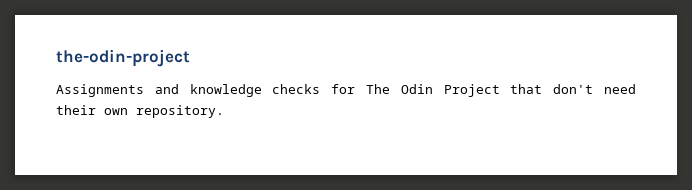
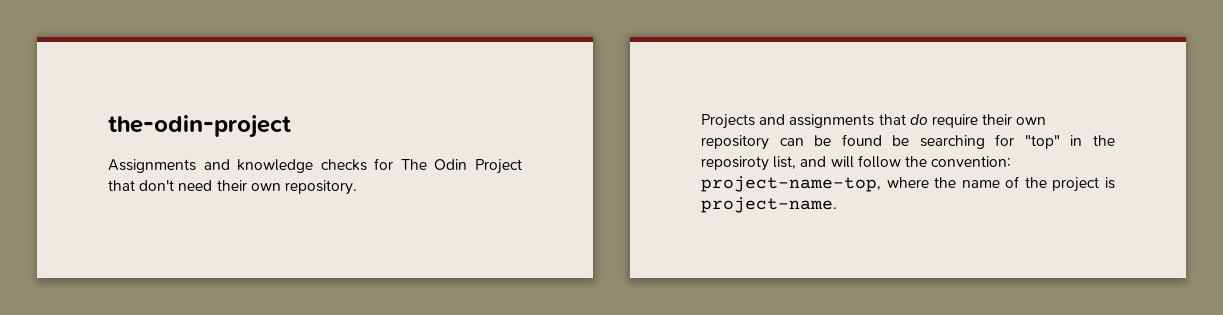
(224, 111) none -> [701,114,1047,129] [701,134,1115,150] [701,155,1012,171] [701,176,1115,192] [701,197,837,213] // Projects and assignments that do require their own repository can be found be searching for "top" in the reposiroty list, and will follow the convention: project-name-top, where the name of the project is project-name.

